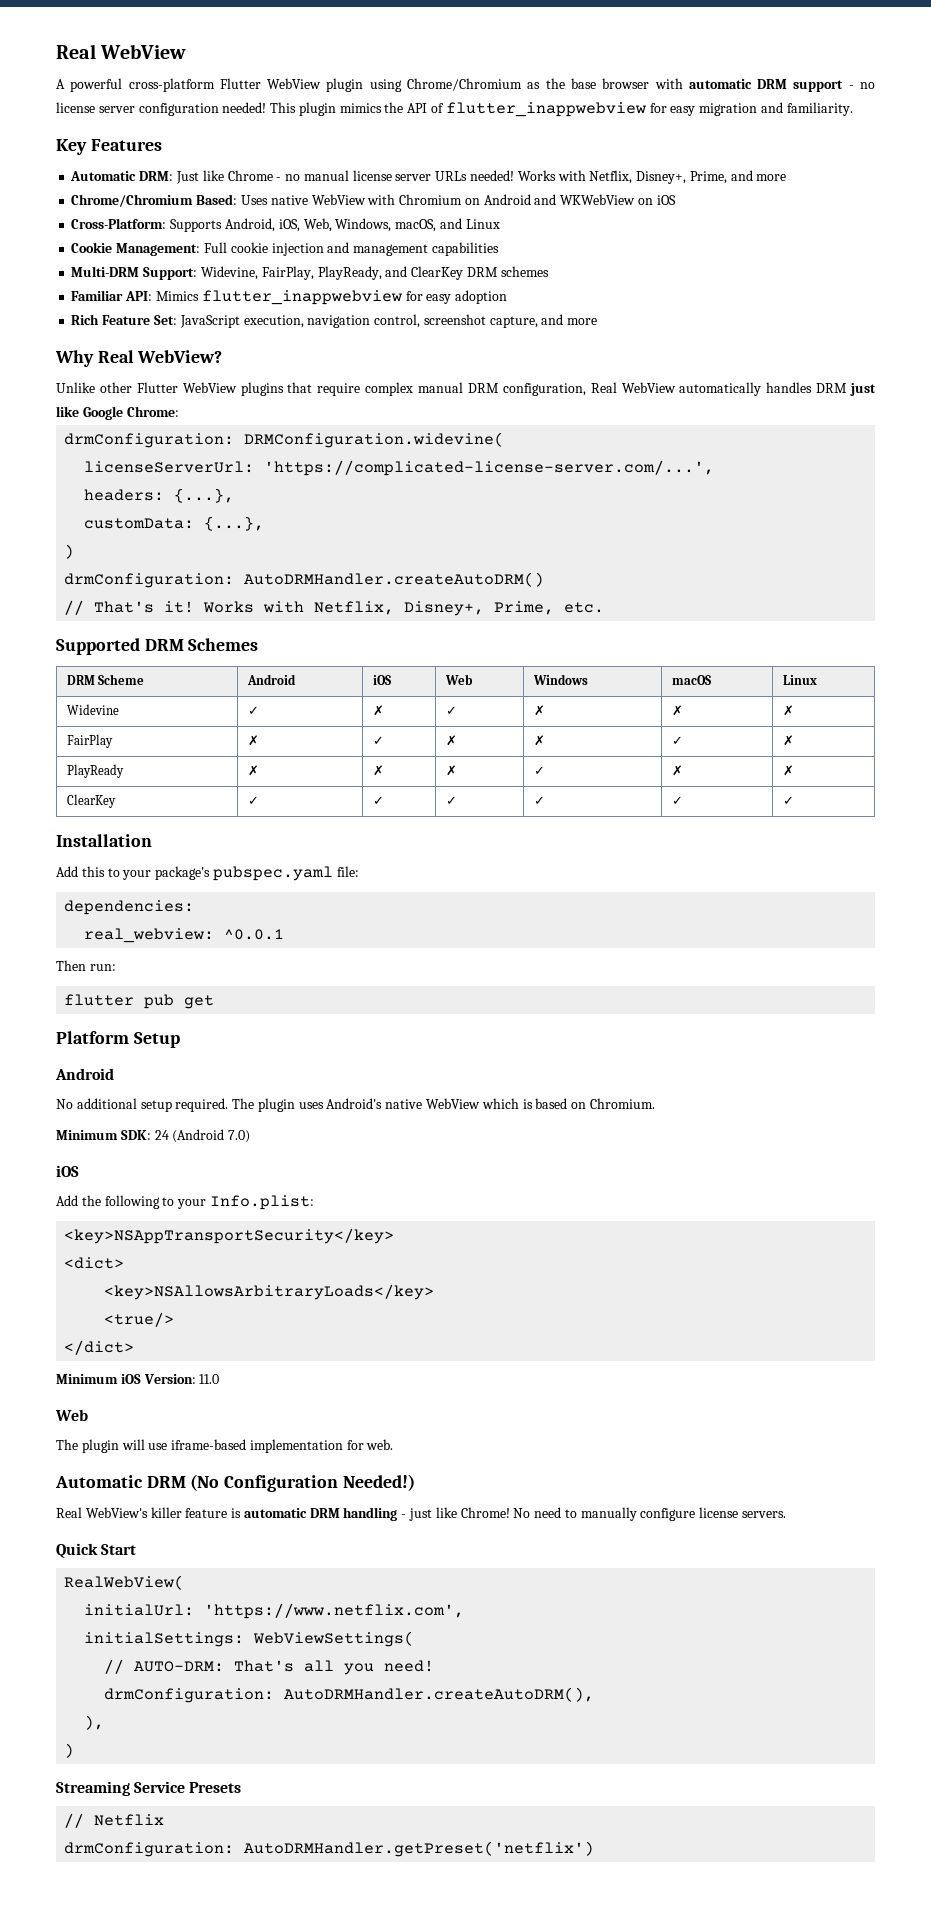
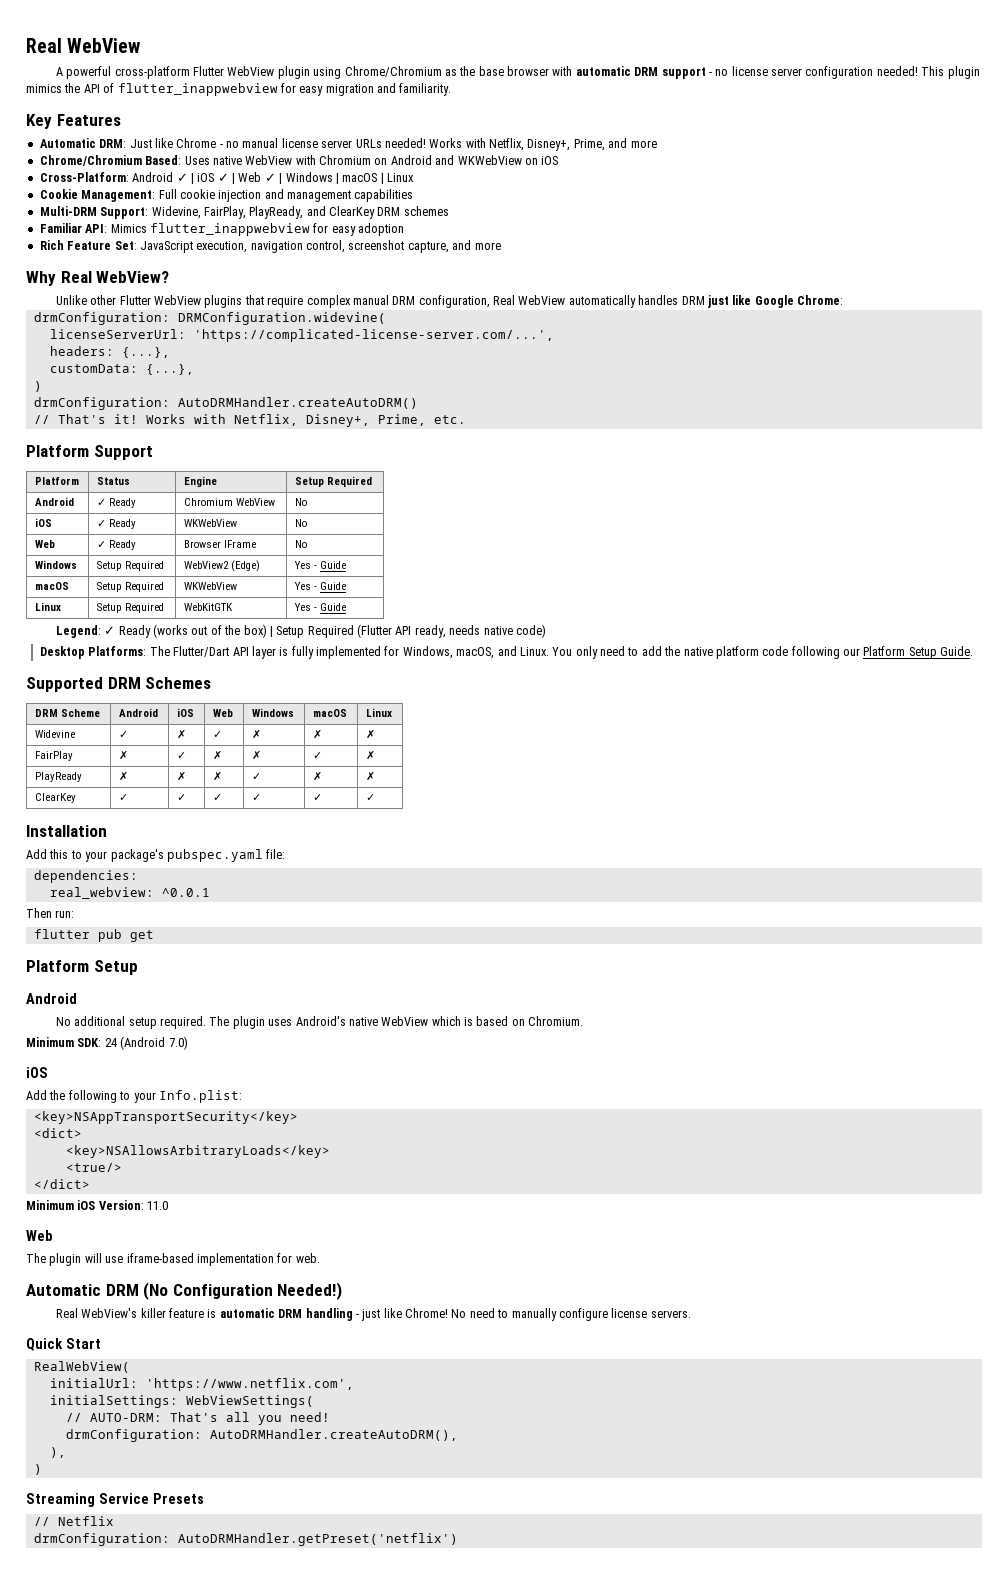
[170,218,462,232] Supports Android, iOS, Web, Windows, macOS, and -> [132,172,384,184] Android ✓ | iOS ✓ | Web ✓ | Windows | macOS |
(605, 607) none -> [26,445,153,460] [34,477,79,485] [96,477,130,485] [183,476,217,487] [294,476,372,487] [34,497,74,506] [96,498,136,508] [183,498,275,506] [294,498,307,506] [34,518,52,527] [96,519,136,529] [183,519,237,527] [294,519,307,527] [34,540,55,548] [96,540,136,550] [183,540,256,548] [294,540,307,548] [34,560,77,569] [96,561,164,571] [183,560,260,572] [293,561,346,569] [34,582,69,590] [96,582,164,592] [183,582,237,590] [293,582,346,590] [34,602,61,611] [96,603,164,613] [183,603,233,611] [293,603,346,611] [55,624,546,638] [40,646,974,659] // Platform Support // Platform | Status | Engine | Setup Required // Android | ✓ Ready | Chromium WebView | No // iOS | ✓ Ready | WKWebView | No // Web | ✓ Ready | Browser IFrame | No // Windows | Setup Required | WebView2 (Edge) | Yes - Guide // macOS | Setup Required | WKWebView | Yes - Guide // Linux | Setup Required | WebKitGTK | Yes - Guide // Legend: ✓ Ready (works out of the box) | Setup Required (Flutter API ready, needs native code) // Desktop Platforms: The Flutter/Dart API layer is fully implemented for Windows, macOS, and Linux. You only need to add the native platform code following our Platform Setup Guide.

